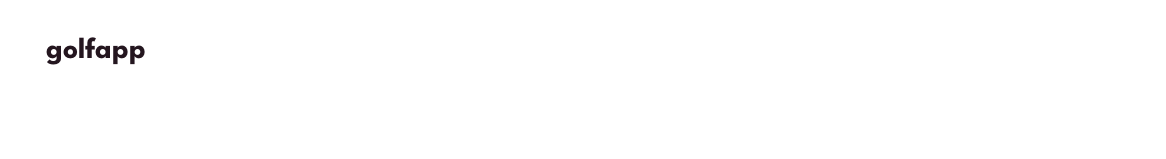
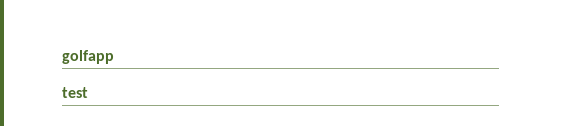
(146, 51) none -> [62,87,88,98] // test

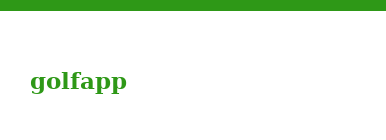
[62,87,88,98] // test -> (127, 83) none

